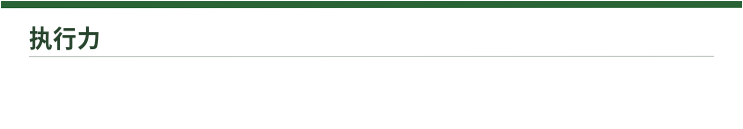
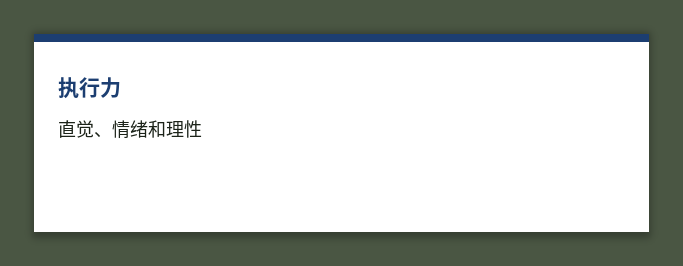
(101, 38) none -> [58,120,202,139] // 直觉、情绪和理性

